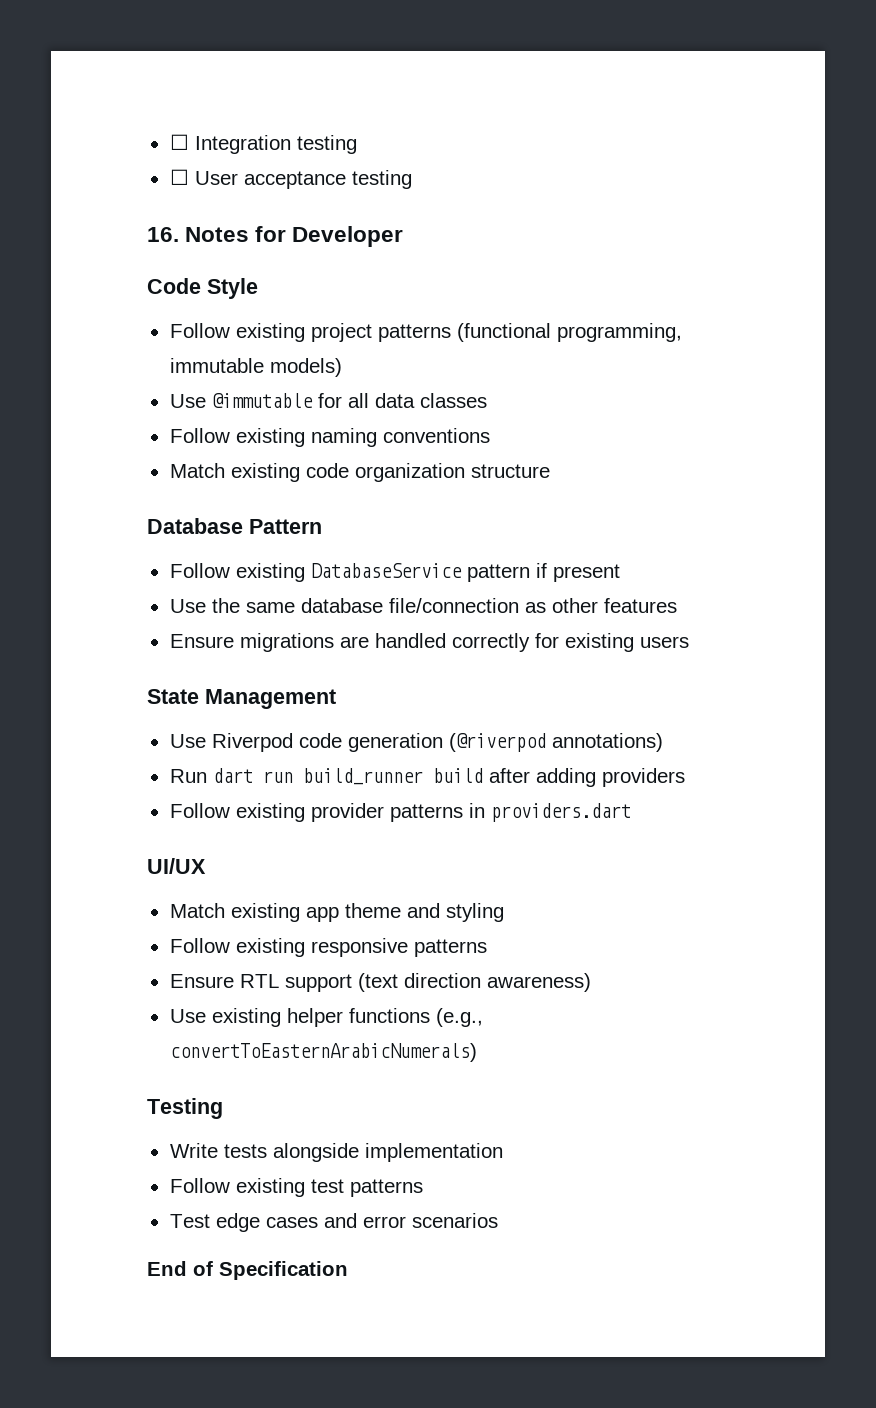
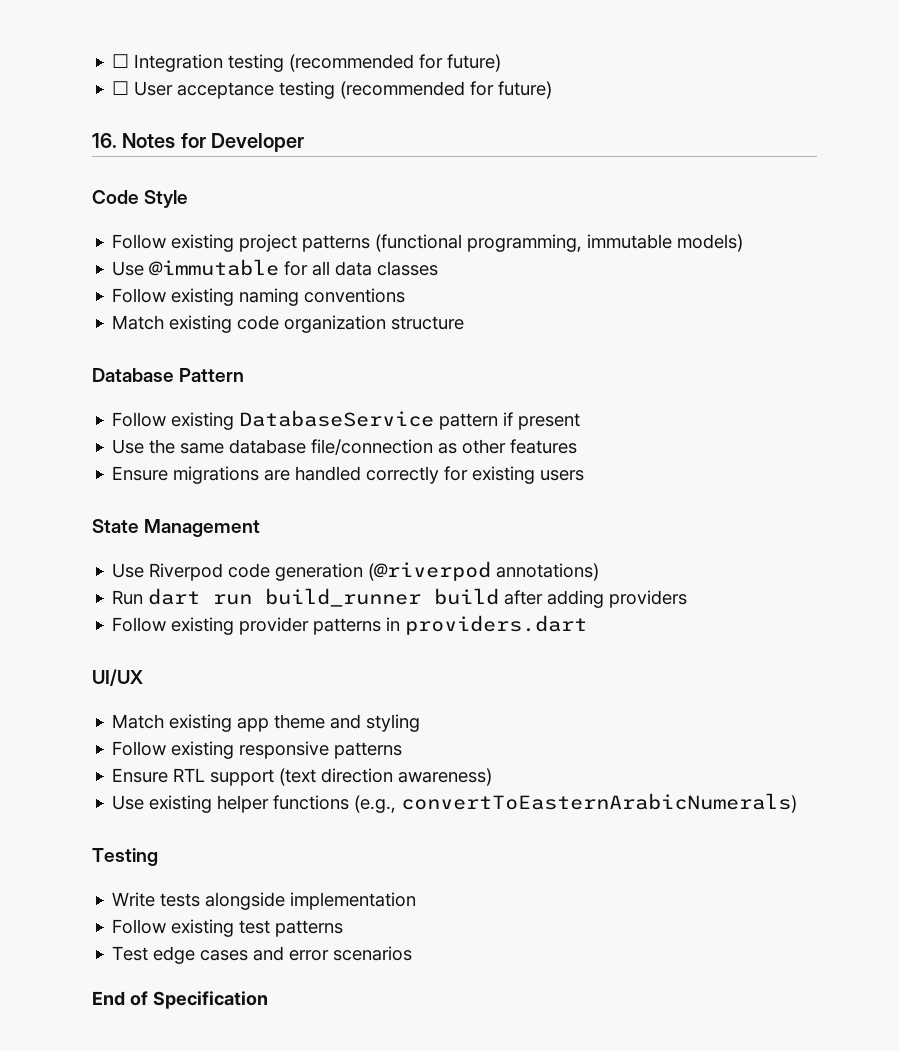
(357, 144) none -> [289,54,502,72] (recommended for future)
(412, 179) none -> [340,81,553,99] (recommended for future)

